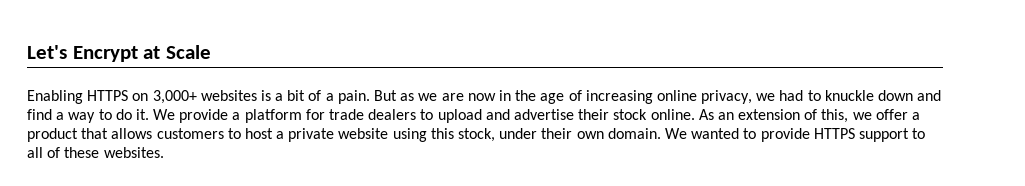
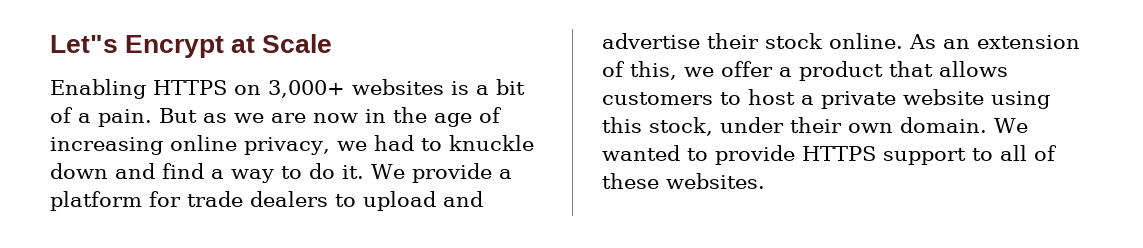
[27,45,67,59] Let's -> [50,35,118,53] Let"s

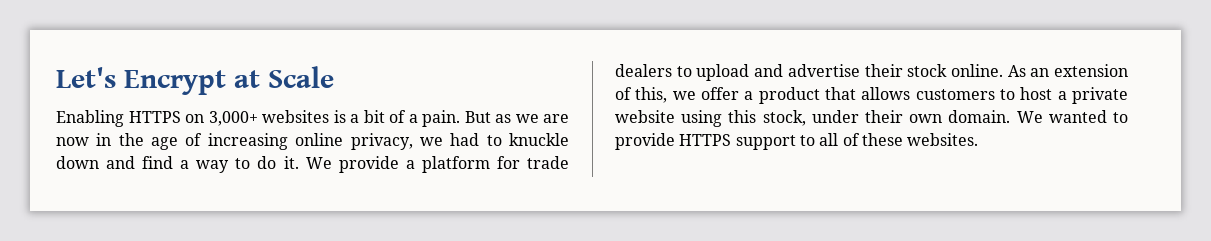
[50,35,118,53] Let"s -> [56,67,116,88] Let's

